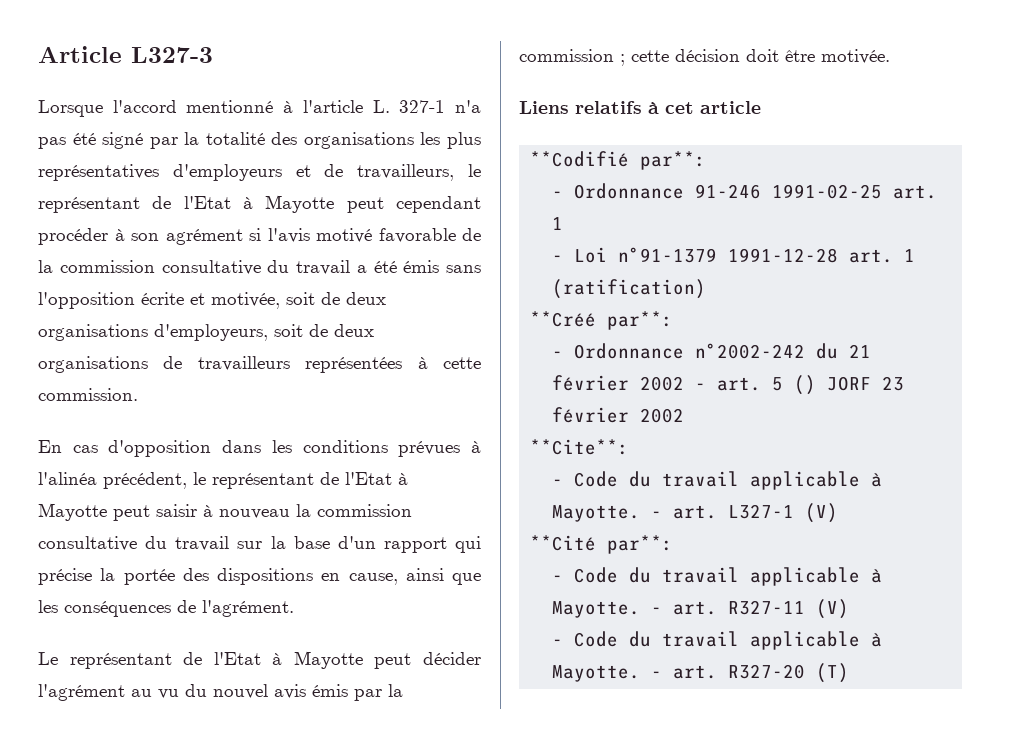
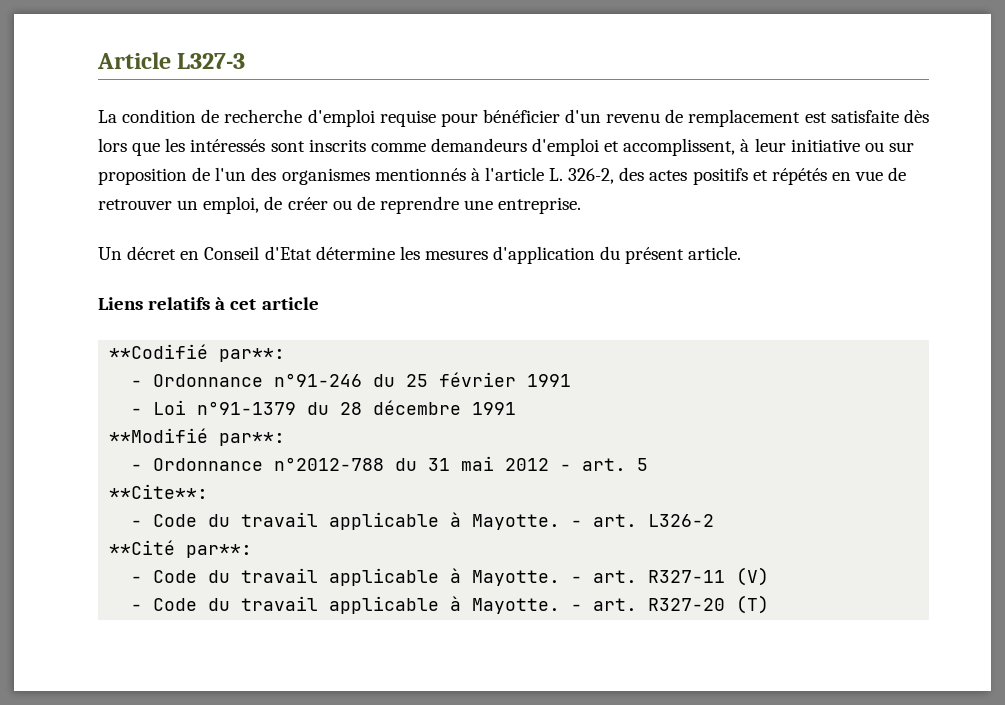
[38,100,482,117] [38,132,481,149] [38,164,482,181] [38,195,481,213] [38,228,481,245] [38,260,481,275] [38,292,386,309] [38,324,374,341] [38,356,481,373] [38,388,138,401] [38,440,482,457] [38,472,408,489] [38,503,412,521] [38,536,481,553] [38,568,481,585] [38,600,294,617] [38,651,481,669] [38,684,403,701] [519,49,890,66] Lorsque l'accord mentionné à l'article L. 327-1 n'a pas été signé par la totalité des organisations les plus représentatives d'employeurs et de travailleurs, le représentant de l'Etat à Mayotte peut cependant procéder à son agrément si l'avis motivé favorable de la commission consultative du travail a été émis sans l'opposition écrite et motivée, soit de deux organisations d'employeurs, soit de deux organisations de travailleurs représentées à cette commission. // En cas d'opposition dans les conditions prévues à l'alinéa précédent, le représentant de l'Etat à Mayotte peut saisir à nouveau la commission consultative du travail sur la base d'un rapport qui précise la portée des dispositions en cause, ainsi que les conséquences de l'agrément. // Le représentant de l'Etat à Mayotte peut décider l'agrément au vu du nouvel avis émis par la commission ; cette décision doit être motivée. -> [98,109,929,127] [98,138,914,156] [98,167,907,185] [98,196,582,214] [98,246,742,264] La condition de recherche d'emploi requise pour bénéficier d'un revenu de remplacement est satisfaite dès lors que les intéressés sont inscrits comme demandeurs d'emploi et accomplissent, à leur initiative ou sur proposition de l'un des organismes mentionnés à l'article L. 326-2, des actes positifs et répétés en vue de retrouver un emploi, de créer ou de reprendre une entreprise. // Un décret en Conseil d'Etat détermine les mesures d'application du présent article.
[695,184,938,199] [552,217,564,230] [552,247,916,263] [552,279,707,299] [530,311,674,330] [552,343,872,359] [552,375,905,395] [552,407,685,423] 91-246 1991-02-25 art. 1 // - Loi n°91-1379 1991-12-28 art. 1 (ratification) // **Créé par**: // - Ordonnance n°2002-242 du 21 février 2002 - art. 5 () JORF 23 février 2002 -> [274,372,572,387] [131,400,517,415] [109,428,286,446] [131,456,649,471] n°91-246 du 25 février 1991 // - Loi n°91-1379 du 28 décembre 1991 // **Modifié par**: // - Ordonnance n°2012-788 du 31 mai 2012 - art. 5
[728,503,839,523] L327-1 (V) -> [648,514,715,527] L326-2

